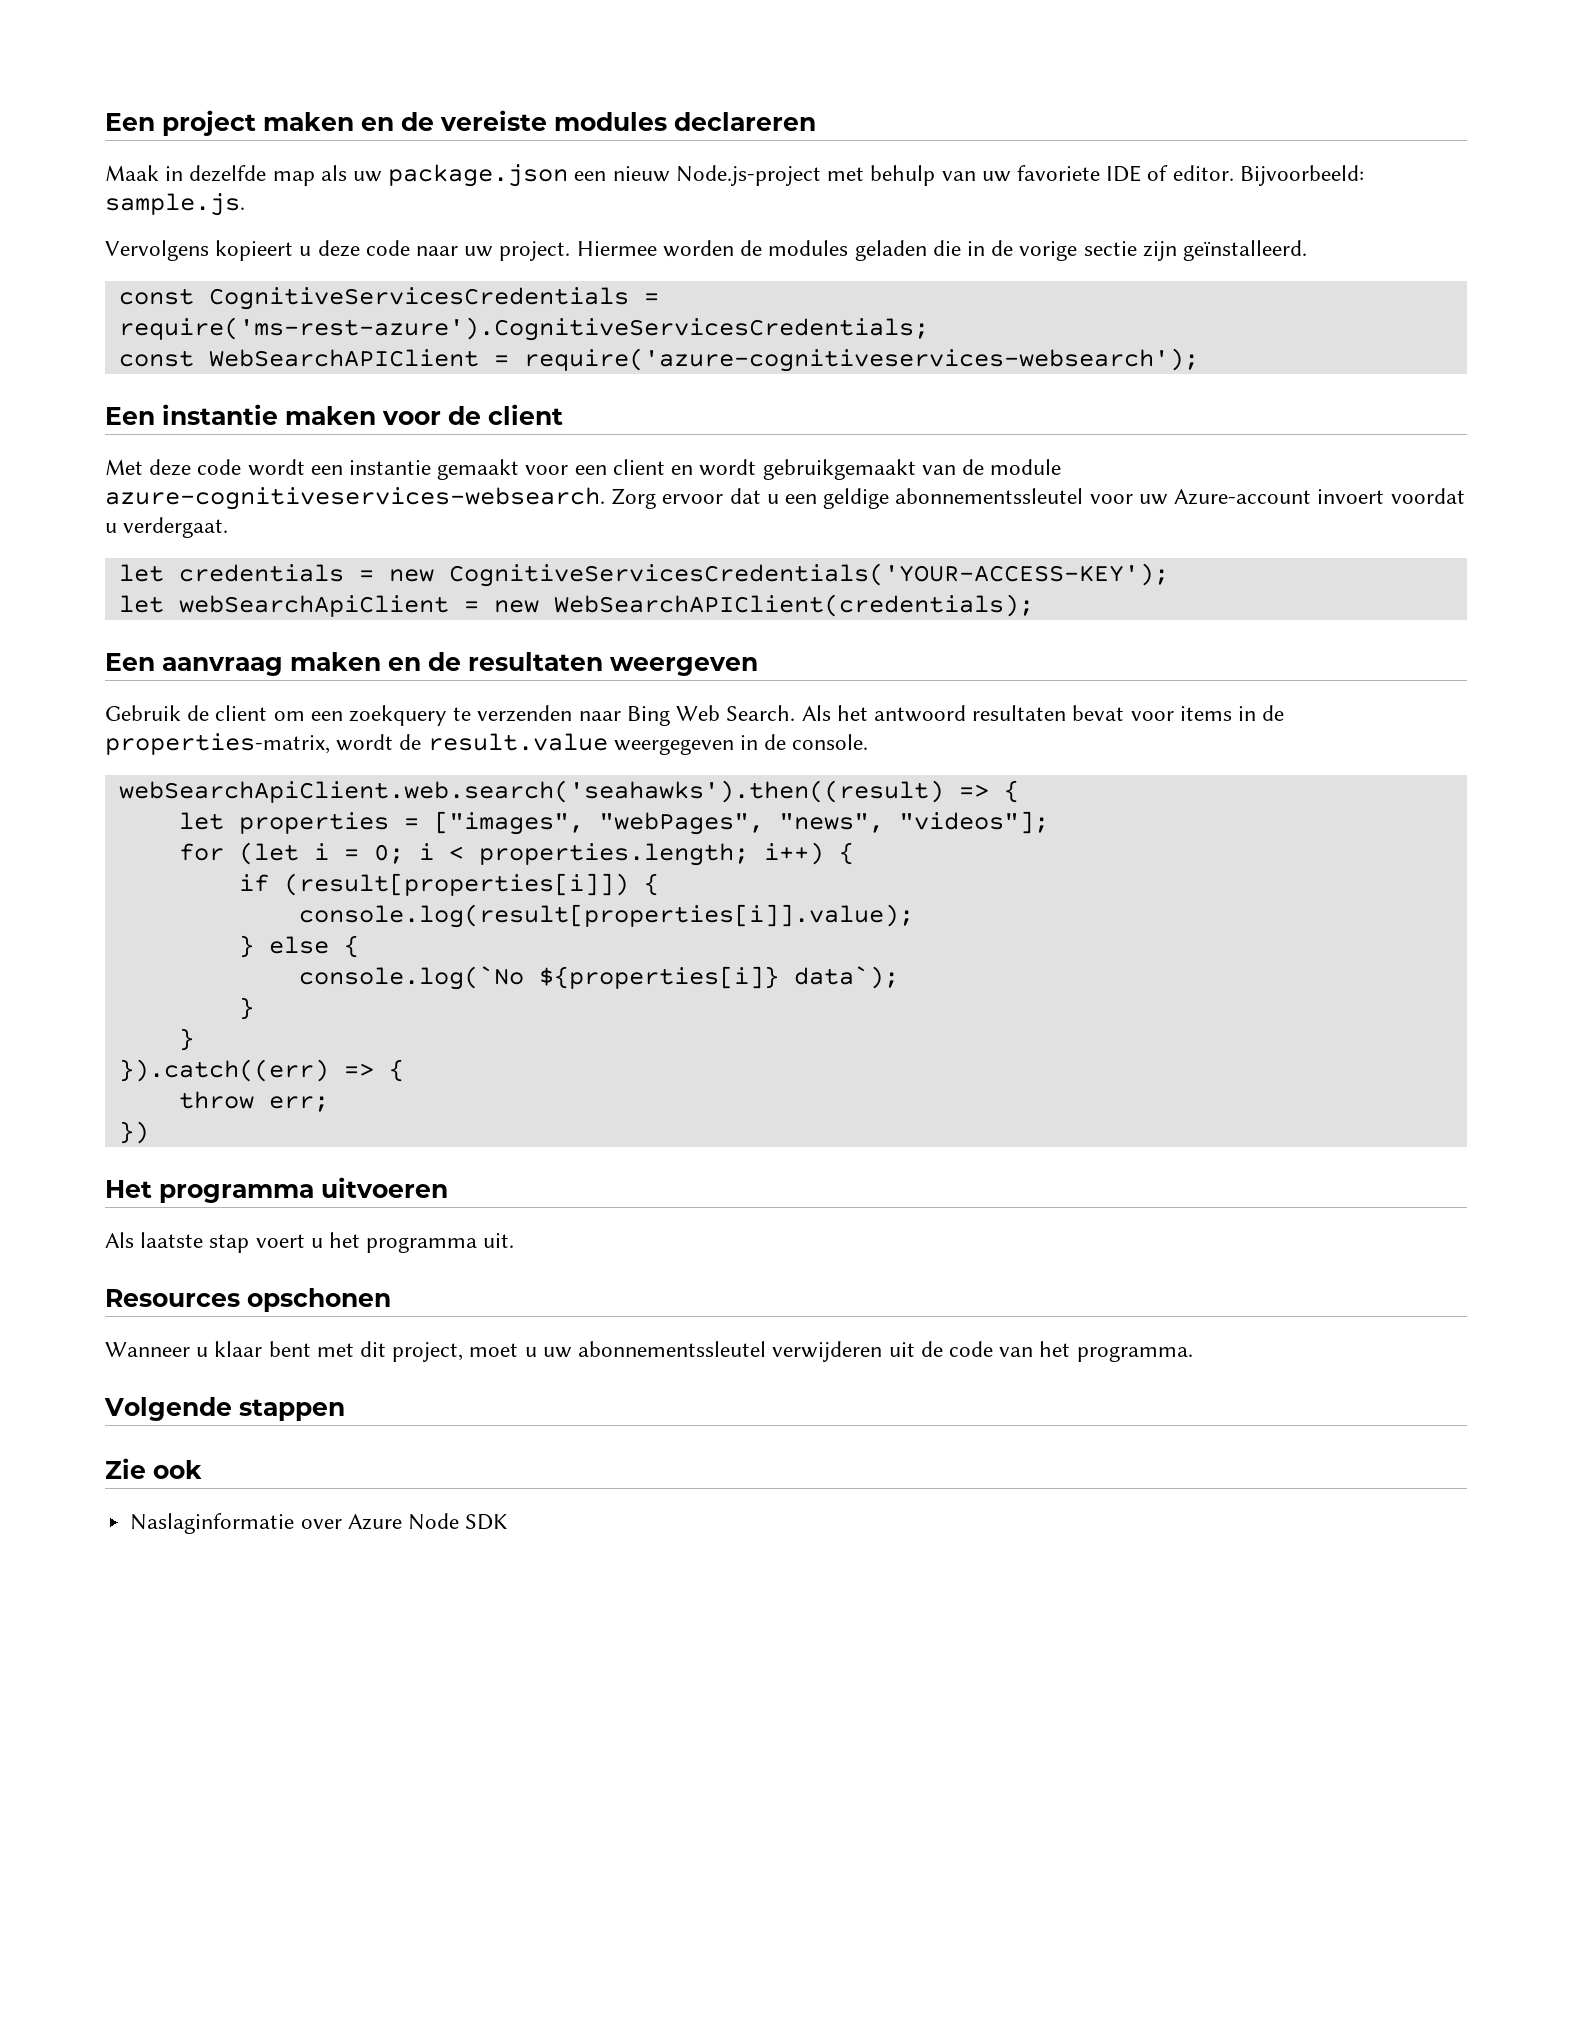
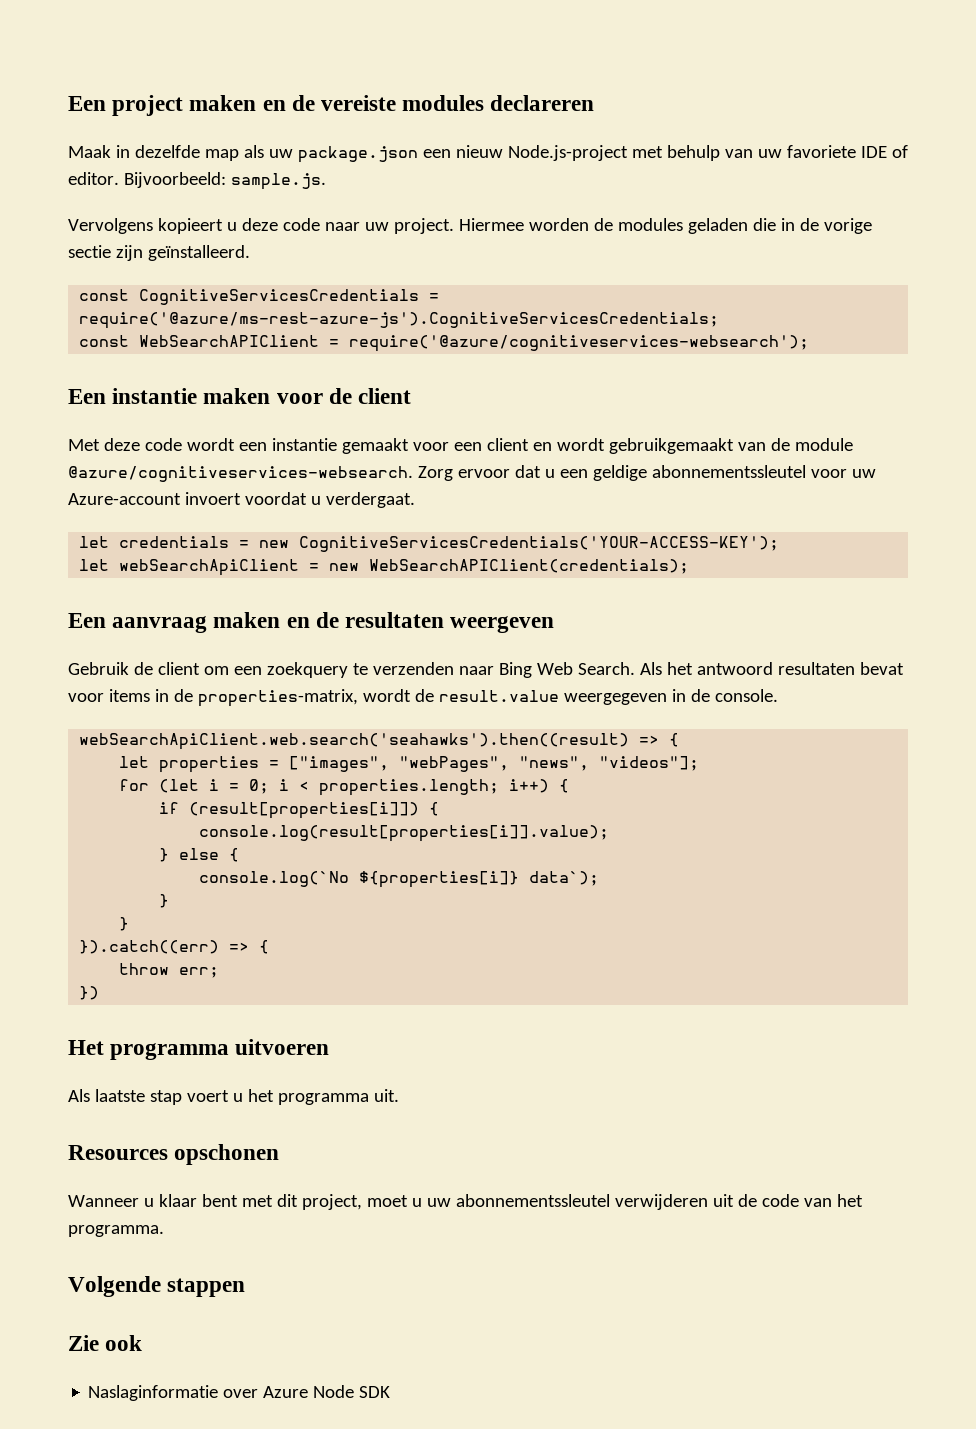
[118,317,929,341] require('ms-rest-azure').CognitiveServicesCredentials; -> [79,312,720,329] require('@azure/ms-rest-azure-js').CognitiveServicesCredentials;
[523,348,1199,372] require('azure-cognitiveservices-websearch'); -> [349,335,810,352] require('@azure/cognitiveservices-websearch');
[105,487,605,510] azure-cognitiveservices-websearch. -> [68,466,413,482] @azure/cognitiveservices-websearch.

